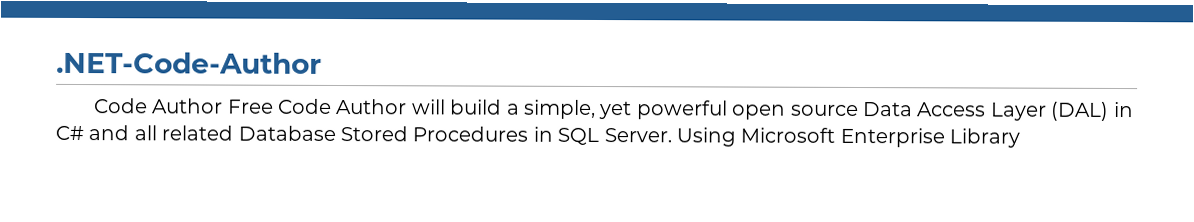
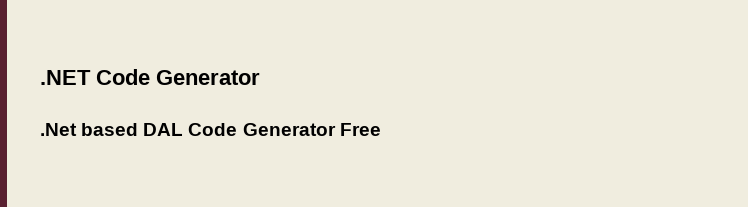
[56,51,322,74] [92,98,1134,121] [55,125,1021,148] .NET-Code-Author // Code Author Free Code Author will build a simple, yet powerful open source Data Access Layer (DAL) in C# and all related Database Stored Procedures in SQL Server. Using Microsoft Enterprise Library -> [40,69,260,85] [40,123,381,136] .NET Code Generator // .Net based DAL Code Generator Free

